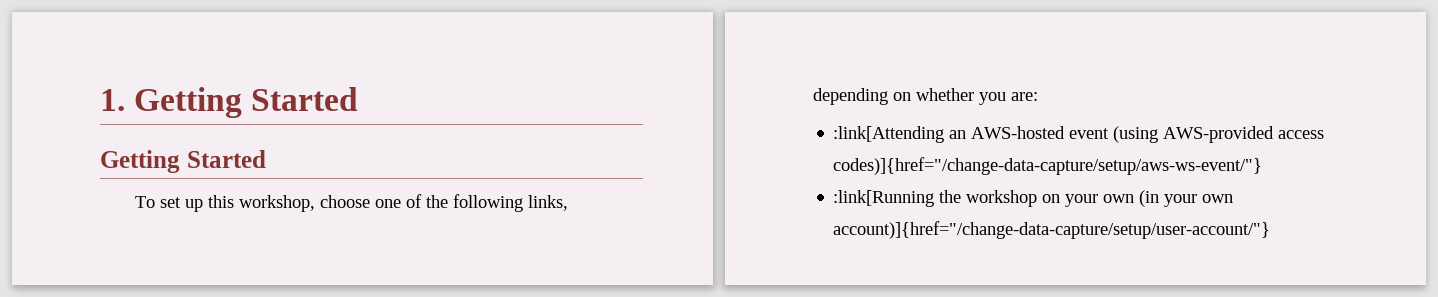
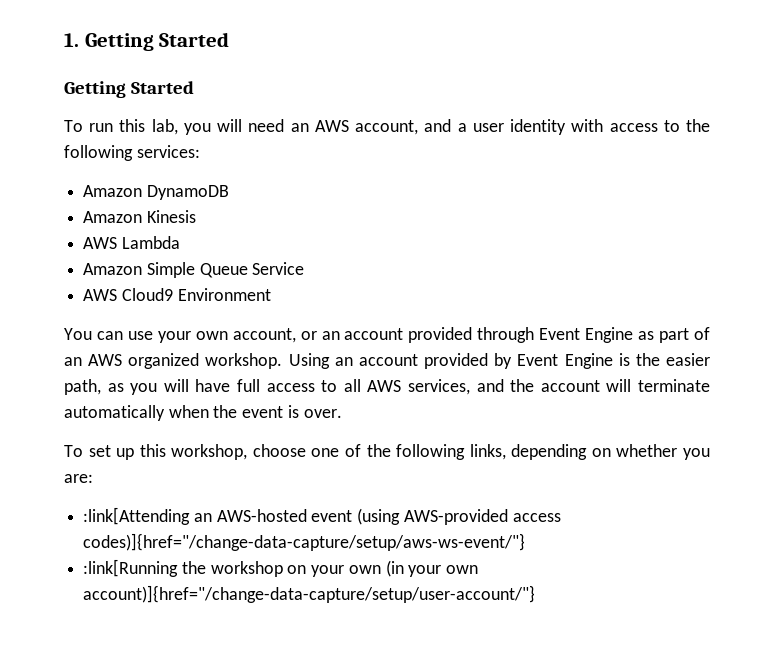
(266, 159) none -> [64,119,710,135] [64,145,200,161] [83,185,229,200] [83,210,196,223] [83,236,180,249] [83,262,305,278] [83,288,271,301] [64,327,710,343] [64,353,710,369] [64,379,711,395] [64,405,342,421] // To run this lab, you will need an AWS account, and a user identity with access to the following services: // Amazon DynamoDB // Amazon Kinesis // AWS Lambda // Amazon Simple Queue Service // AWS Cloud9 Environment // You can use your own account, or an account provided through Event Engine as part of an AWS organized workshop. Using an account provided by Event Engine is the easier path, as you will have full access to all AWS services, and the account will terminate automatically when the event is over.

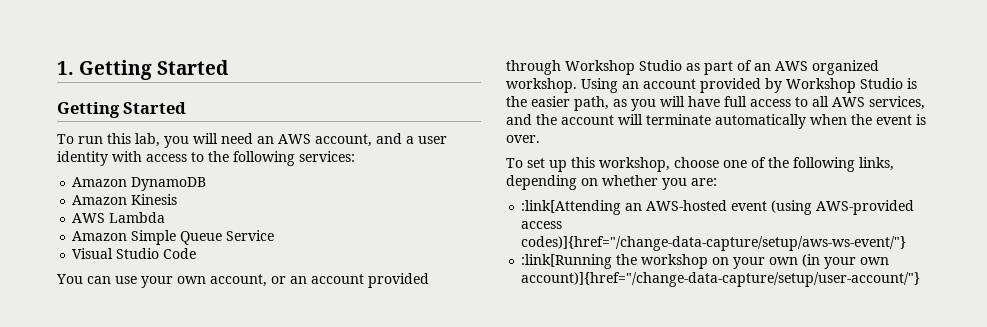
[83,288,271,301] AWS Cloud9 Environment -> [72,248,197,259] Visual Studio Code
[539,327,634,343] Event Engine -> [565,60,682,75] Workshop Studio
[517,353,613,369] Event Engine -> [786,78,903,93] Workshop Studio

